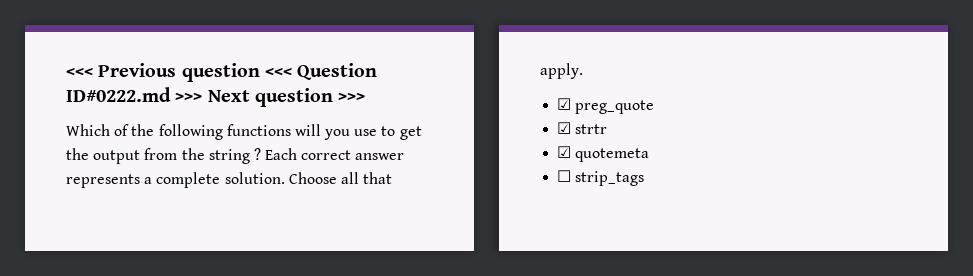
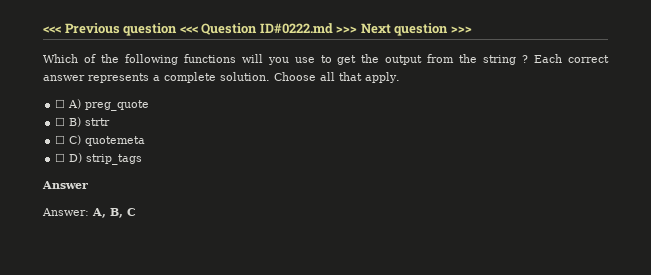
[557,98,572,110] ☑ -> [55,99,82,109] ☐ A)
[557,122,572,134] ☑ -> [55,117,82,127] ☐ B)
[557,146,572,158] ☑ -> [55,135,82,145] ☐ C)
(572, 176) none -> [69,153,83,163] D)
(645, 178) none -> [42,181,88,189] [42,208,136,218] // Answer // Answer: A, B, C

